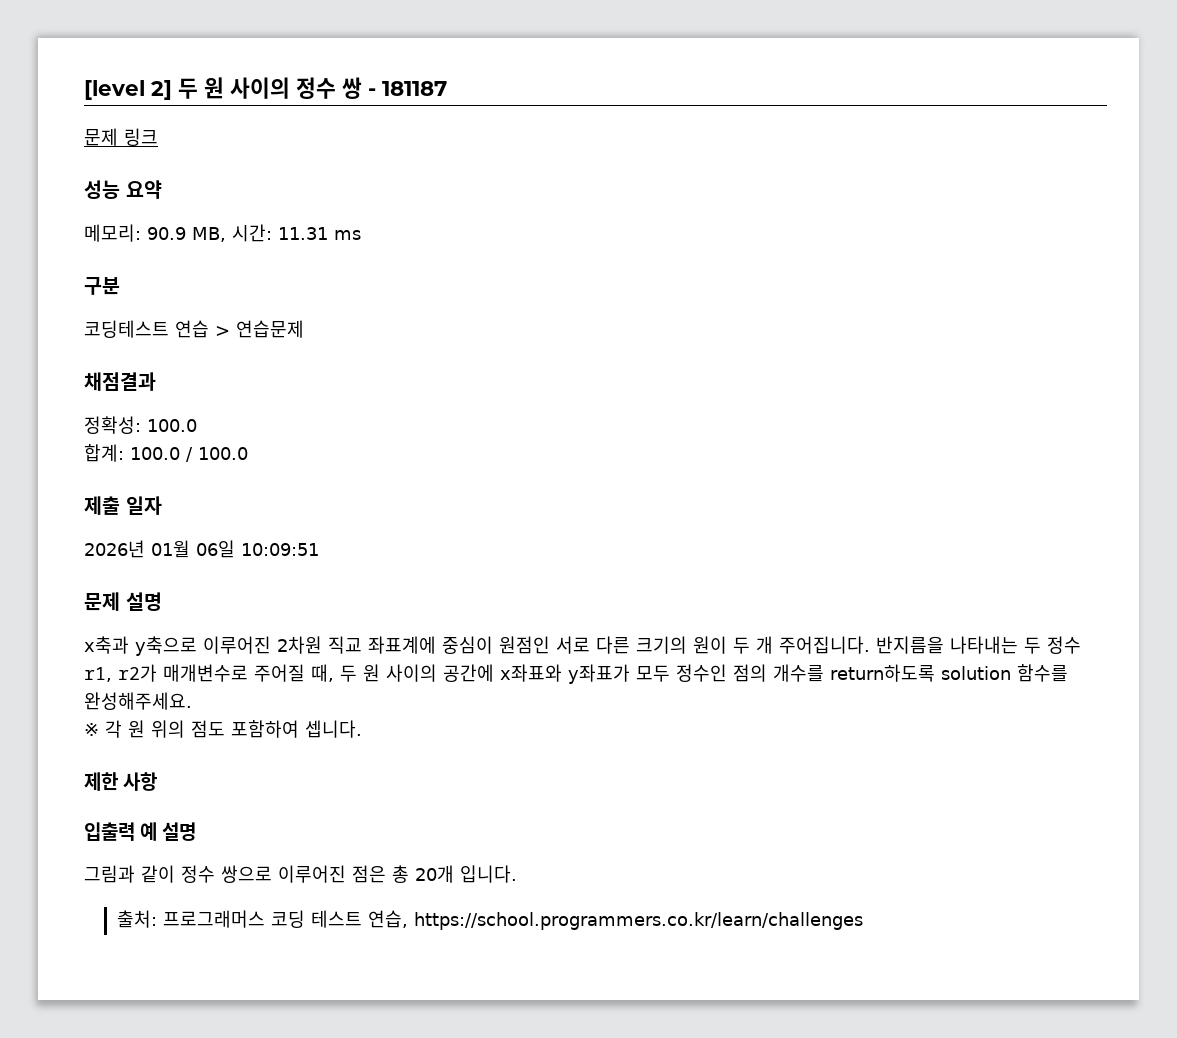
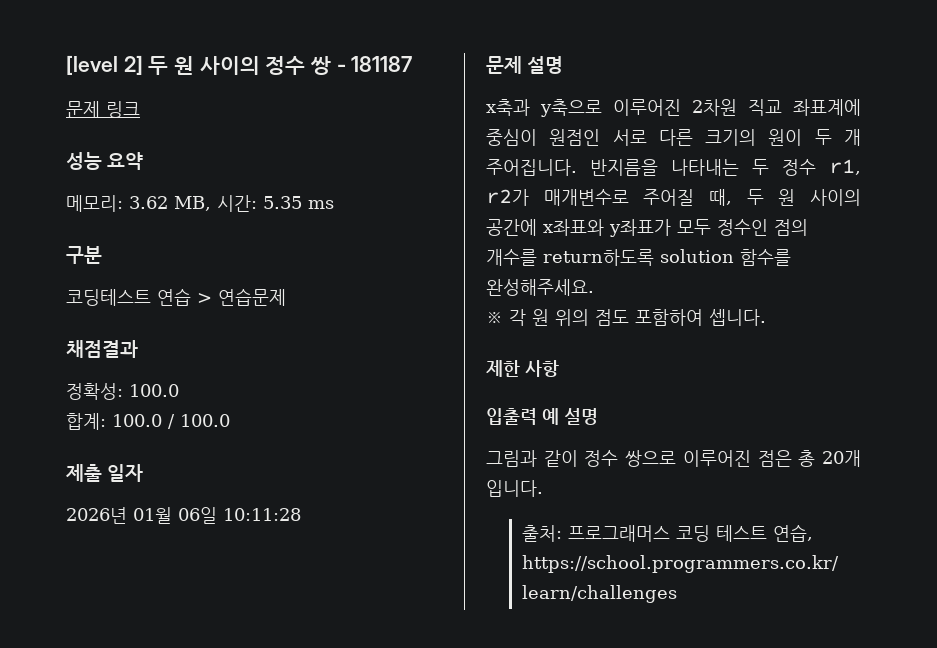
[147,227,186,240] 90.9 -> [129,196,168,209] 3.62
[278,227,328,240] 11.31 -> [263,196,302,209] 5.35
[241,543,319,556] 10:09:51 -> [223,508,301,521] 10:11:28

